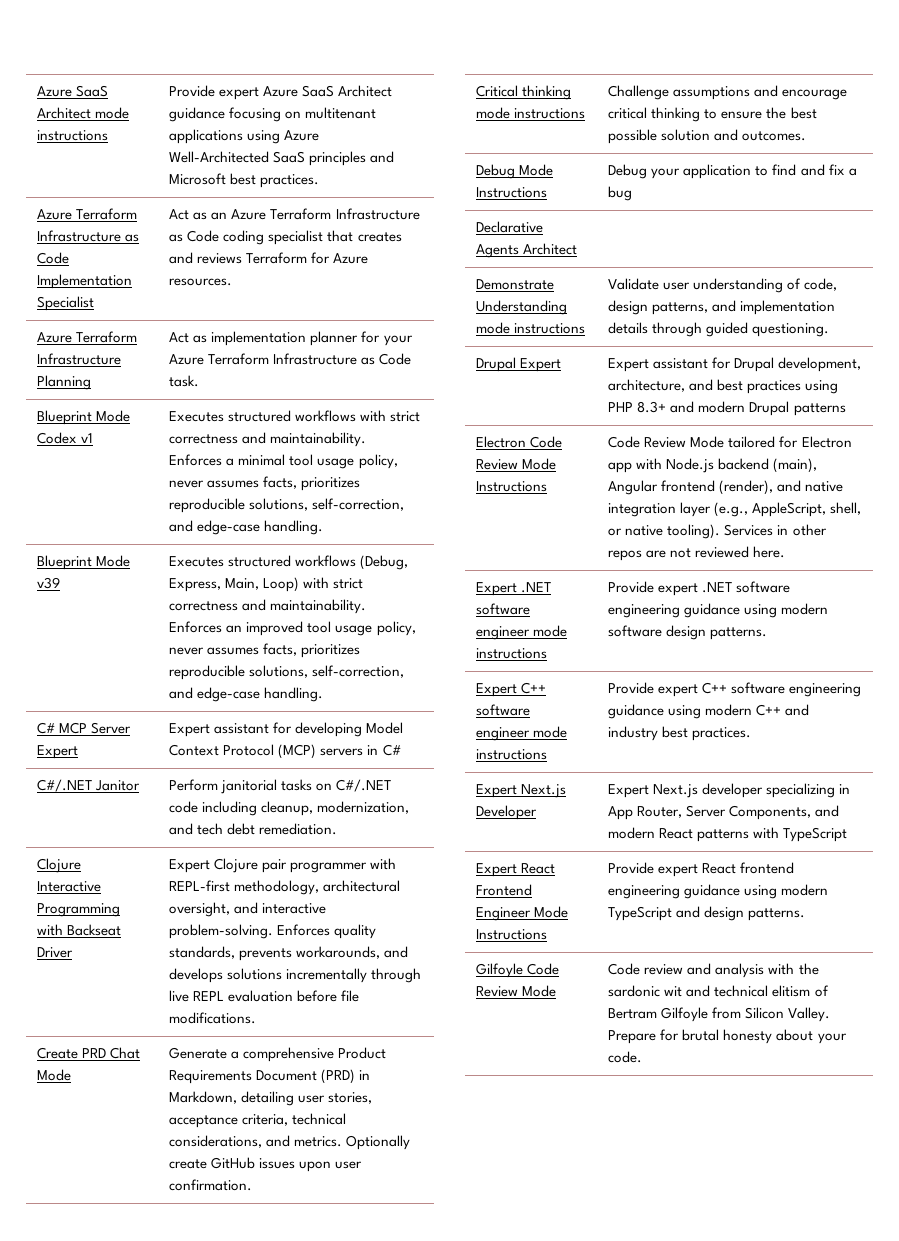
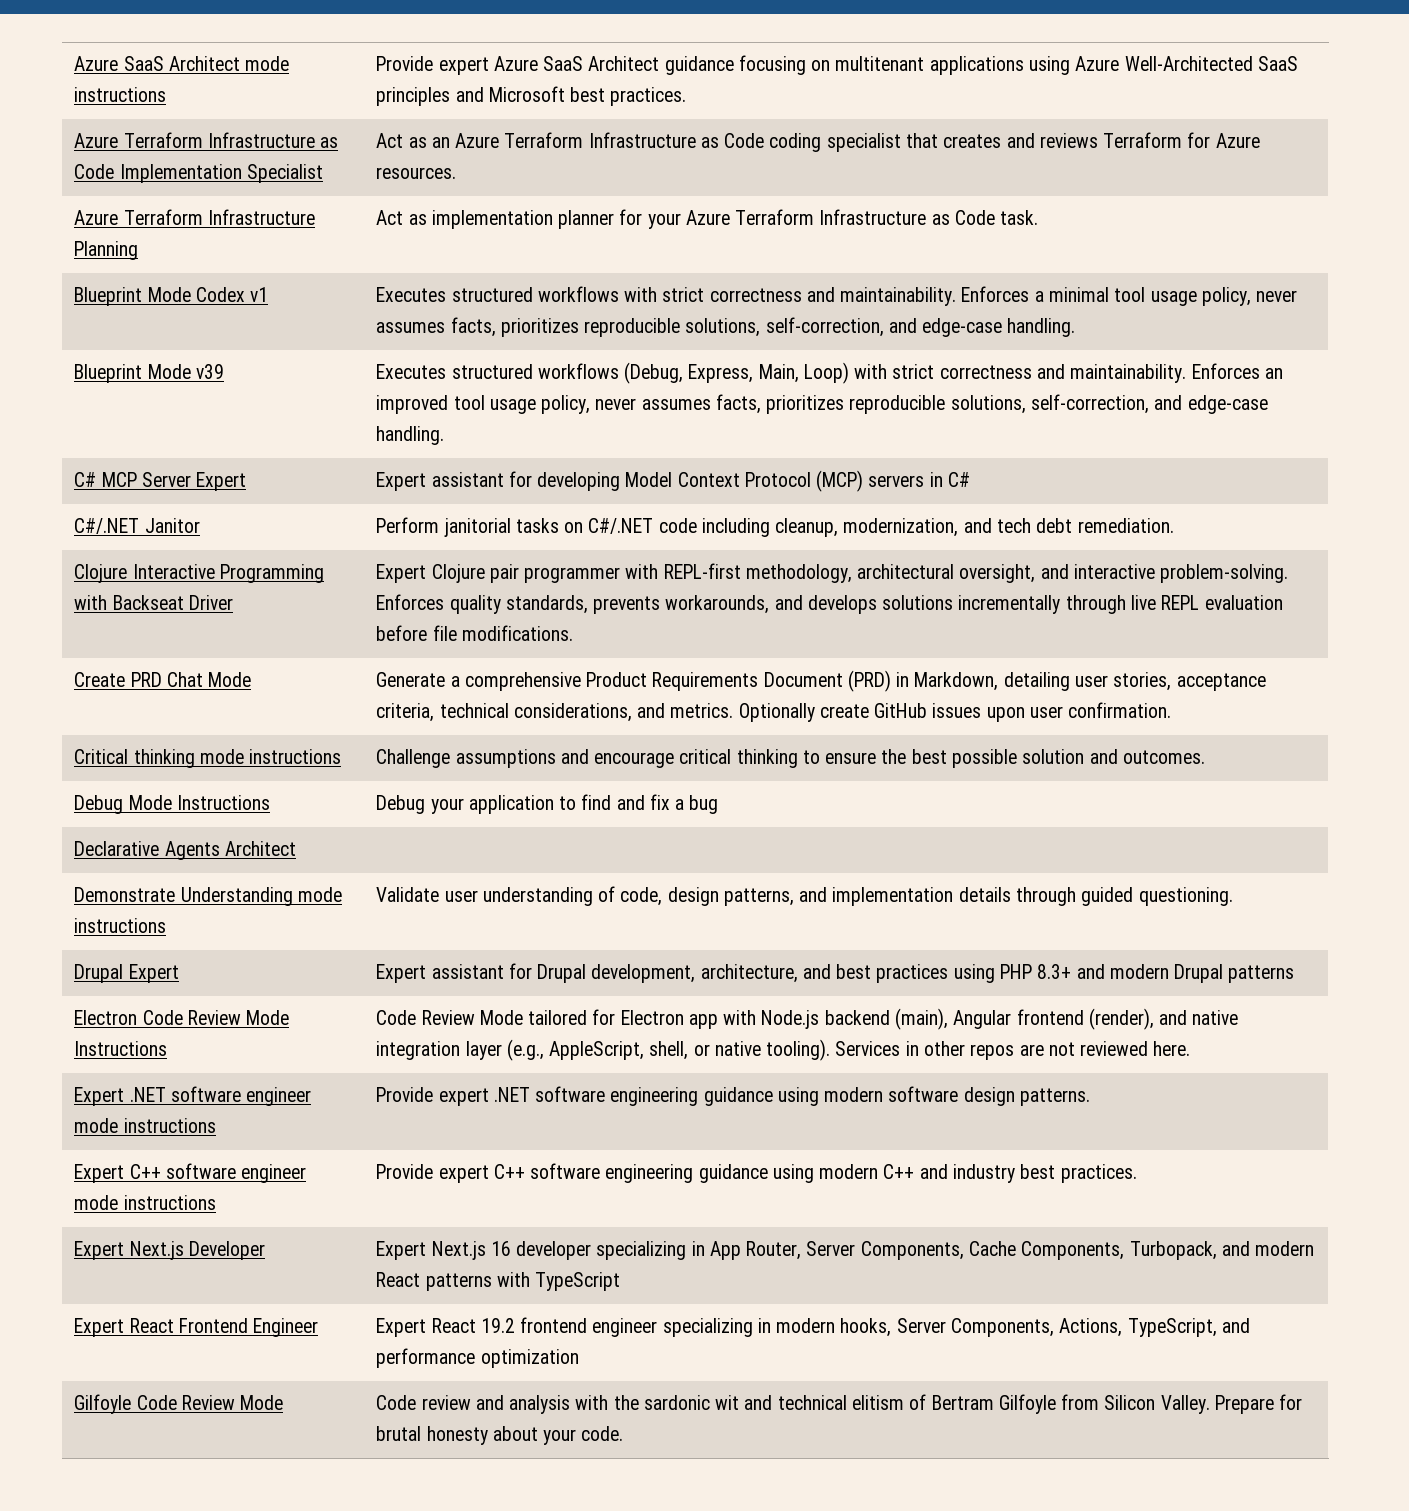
(699, 791) none -> [490,1241,511,1256] 16
(812, 812) none -> [968,1241,1217,1260] Cache Components, Turbopack,
[534,906,569,918] [476,929,548,940] [608,862,795,877] [608,884,829,899] [608,906,806,921] Mode Instructions | Provide expert React frontend engineering guidance using modern TypeScript and design patterns. -> [376,1317,1250,1337] [376,1348,579,1368] | Expert React 19.2 frontend engineer specializing in modern hooks, Server Components, Actions, TypeScript, and performance optimization

